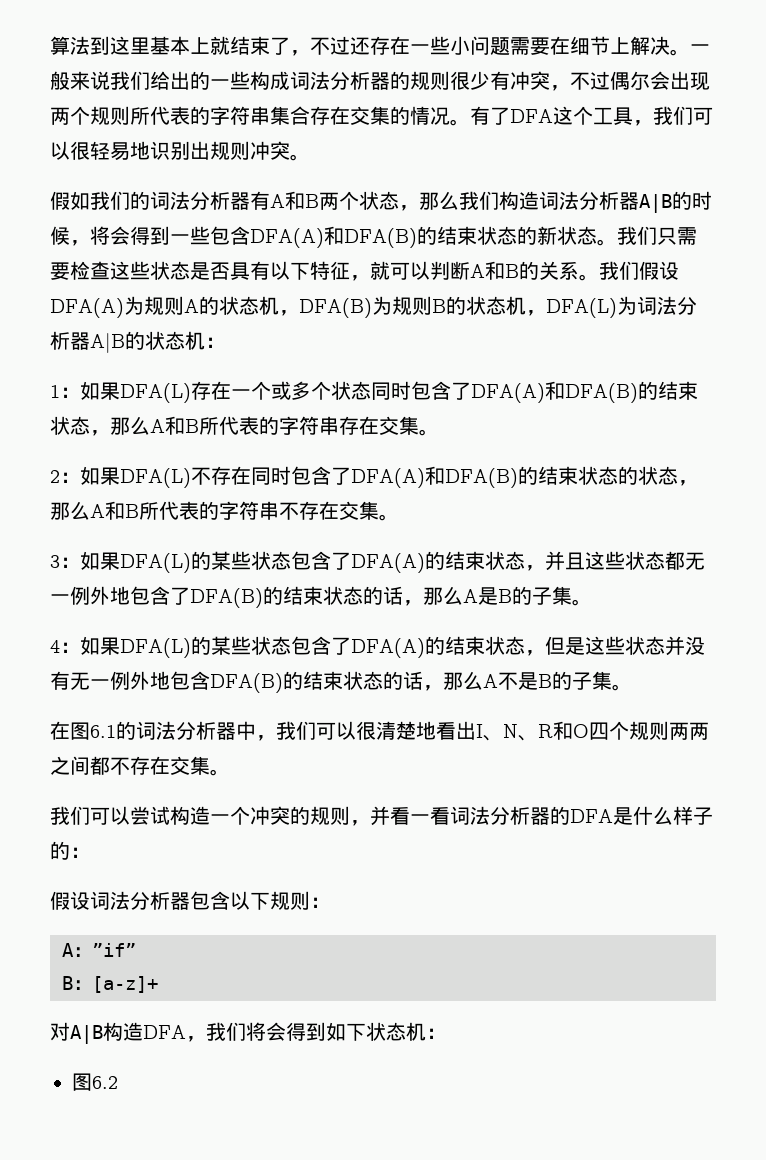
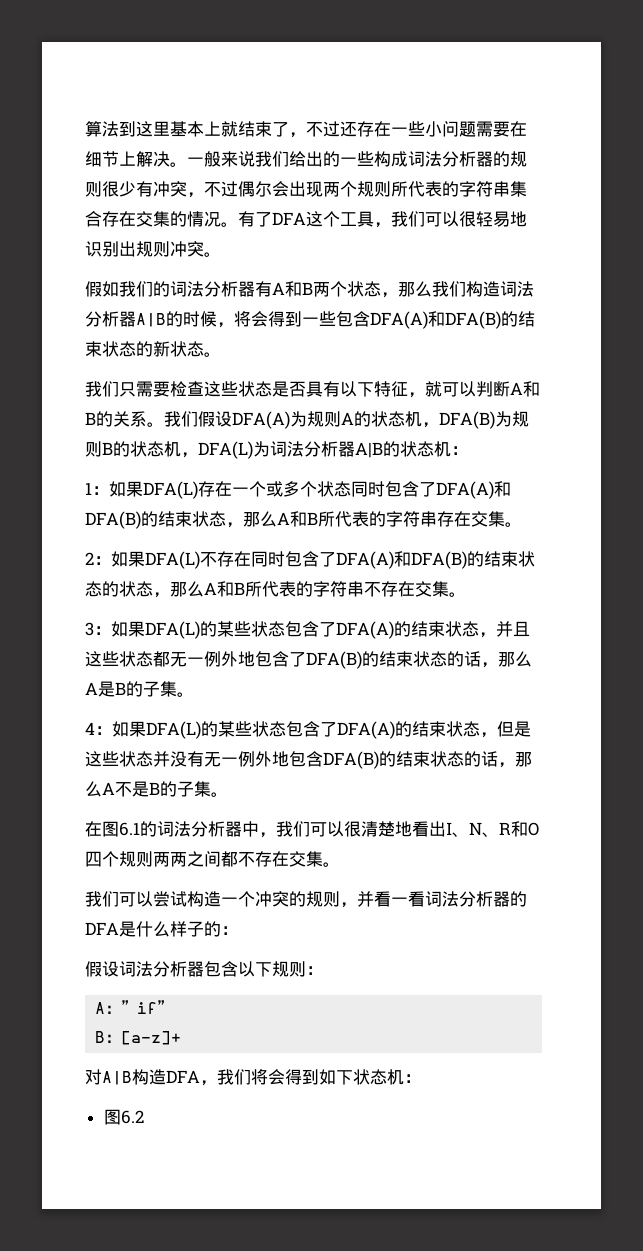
(617, 242) none -> (221, 354) //

